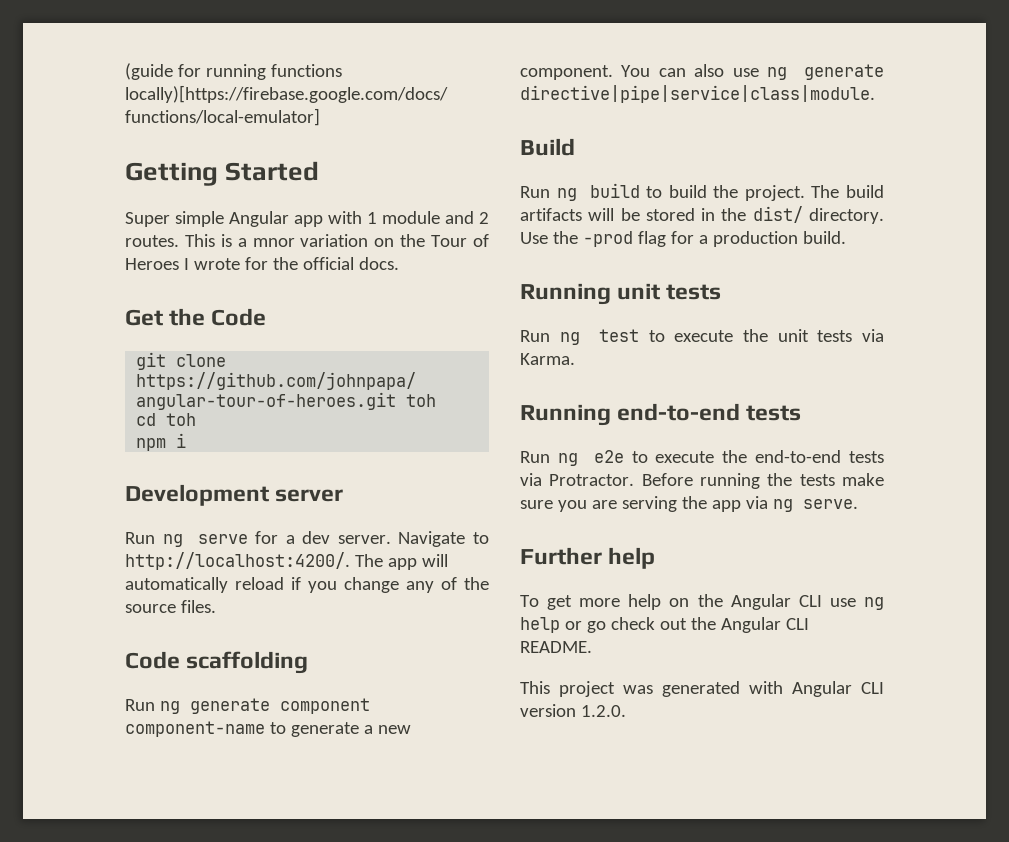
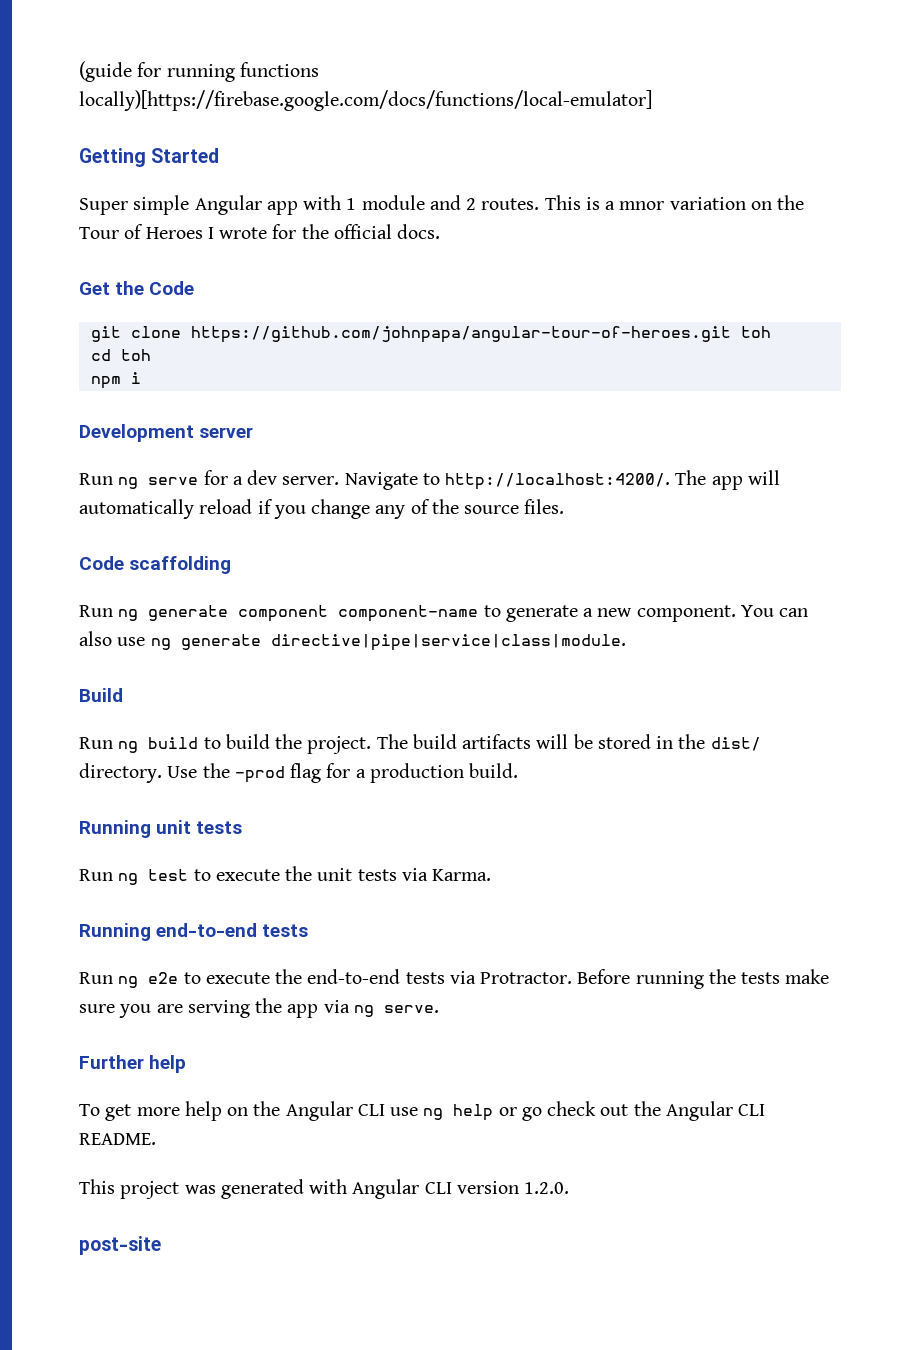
(626, 711) none -> [79,1236,161,1255] // post-site

